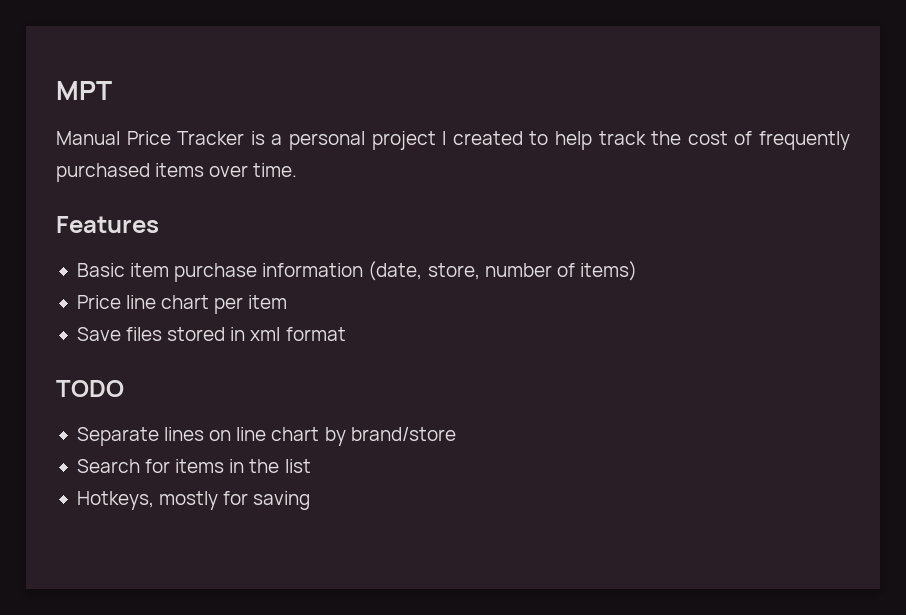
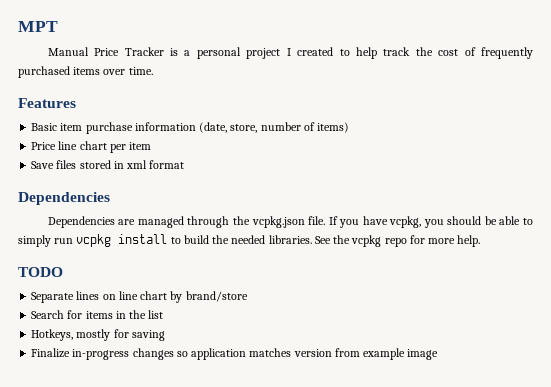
(346, 334) none -> [18,192,110,205] [47,216,533,228] [18,234,481,247] // Dependencies // Dependencies are managed through the vcpkg.json file. If you have vcpkg, you should be able to simply run vcpkg install to build the needed libraries. See the vcpkg repo for more help.
(311, 500) none -> [31,348,439,360] // Finalize in-progress changes so application matches version from example image

